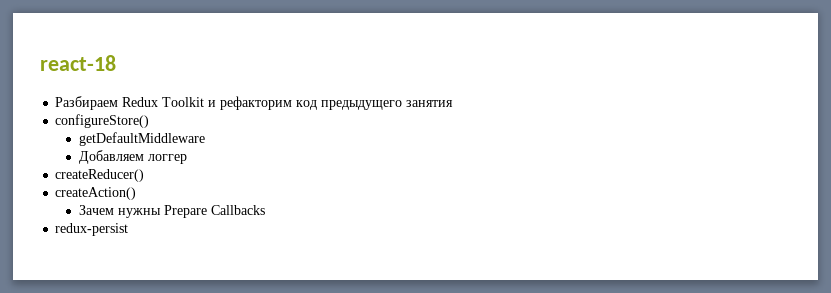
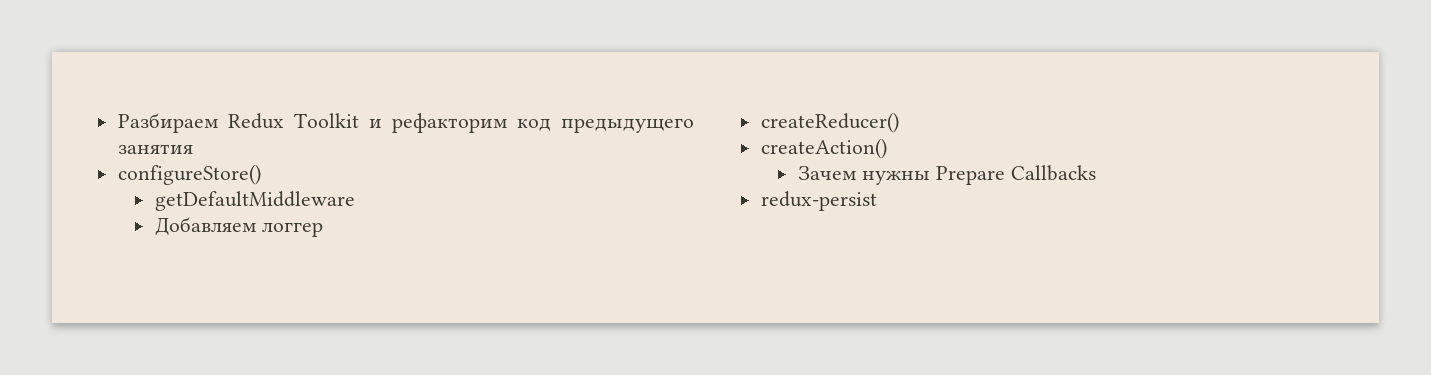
[40,55,116,71] react-18 // -> (117, 123) none

